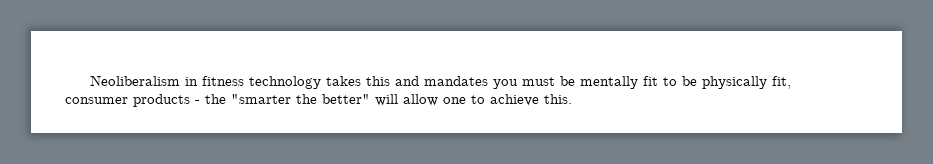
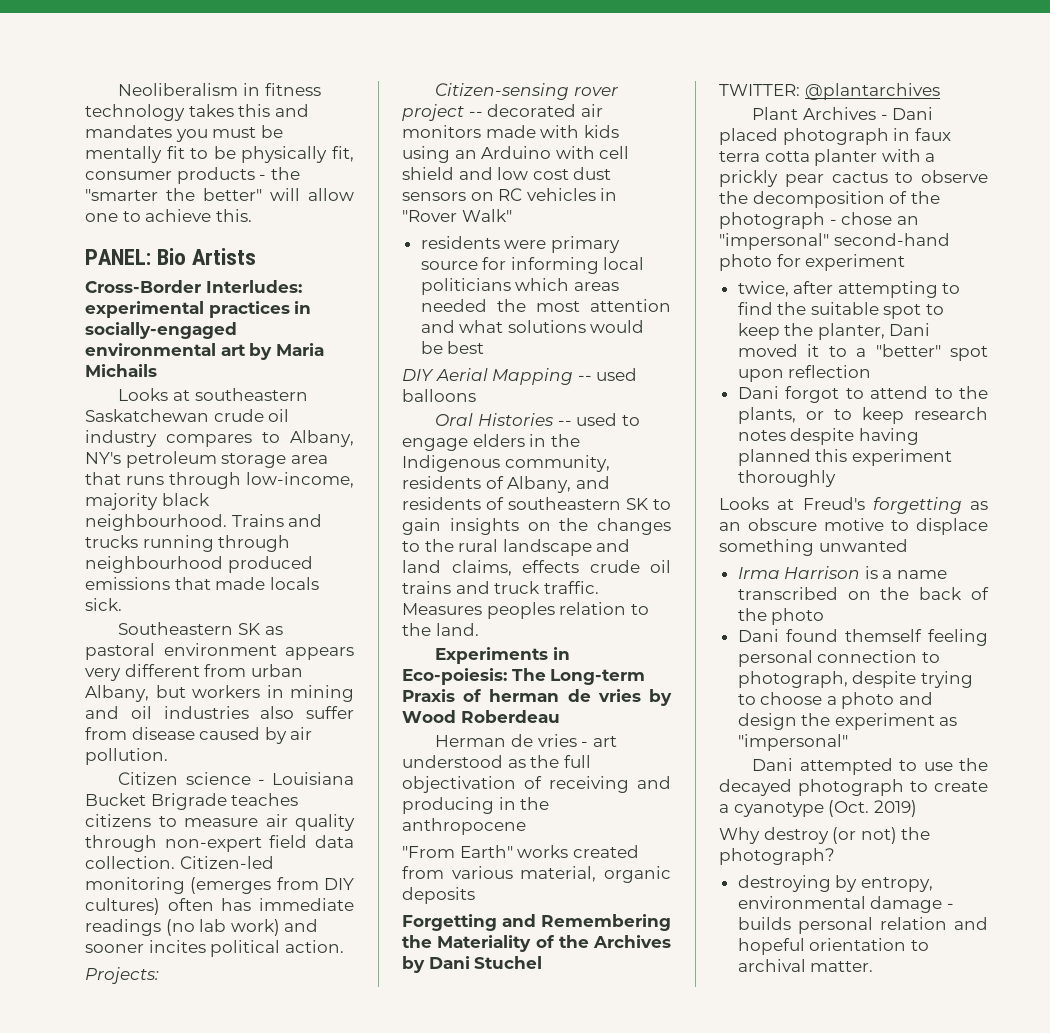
(572, 99) none -> [85,248,257,265] [85,280,302,293] [85,301,312,318] [85,322,237,339] [85,343,324,360] [85,364,157,377] [118,388,308,401] [85,409,290,422] [85,430,354,447] [85,451,328,468] [85,472,354,489] [85,493,210,510] [85,514,323,531] [85,535,291,552] [85,556,313,573] [85,577,319,590] [85,598,122,611] [118,622,283,635] [85,643,354,660] [85,664,303,681] [85,685,354,702] [85,706,354,719] [85,727,313,744] [85,748,168,765] [118,772,354,785] [85,793,299,810] [85,814,355,831] [85,835,355,852] [85,856,274,869] [85,877,354,894] [85,898,355,915] [85,919,319,936] [85,940,344,957] [85,967,159,984] [435,83,619,100] [402,104,603,121] [402,125,619,138] [402,146,630,163] [402,167,612,180] [402,188,618,201] [402,209,512,222] [420,236,620,253] [420,257,645,274] [420,278,619,295] [420,299,671,312] [420,320,645,333] [420,341,485,354] [402,368,638,385] [402,389,476,402] [435,413,640,426] [402,434,580,451] [402,455,610,472] [402,476,610,493] [402,497,671,510] [402,518,671,535] [402,539,631,556] [402,560,671,576] [402,581,599,594] [402,602,649,619] [402,623,479,636] [435,647,570,664] [402,668,646,685] [402,689,672,706] [402,710,560,723] [435,734,617,747] [402,755,591,768] [402,776,671,793] [402,797,550,814] [402,818,526,835] [402,845,639,858] [402,866,671,883] [402,887,475,904] [402,914,671,931] [402,935,671,952] [402,956,543,973] [719,83,940,100] [752,107,934,120] [719,128,951,145] [719,149,936,166] [719,170,988,187] [719,191,940,208] [719,212,919,229] [719,233,950,250] [719,254,906,271] [737,281,961,298] [737,302,945,319] [737,323,931,340] [737,344,988,361] [737,365,872,382] [737,386,988,403] [737,407,988,424] [737,428,919,445] [737,449,952,466] [737,470,836,487] [719,497,988,514] [719,518,988,535] [719,539,908,556] [737,566,948,579] [737,587,989,600] [737,608,825,625] [737,629,988,646] [737,650,940,667] [737,671,973,688] [737,692,934,709] [737,713,958,730] [737,734,848,751] [752,758,988,775] [719,779,988,796] [719,800,917,817] [719,827,931,844] [719,848,835,865] [737,875,933,892] [737,896,954,913] [737,917,988,934] [737,938,929,955] [737,959,874,972] // PANEL: Bio Artists // Cross-Border Interludes: experimental practices in socially-engaged environmental art by Maria Michails // Looks at southeastern Saskatchewan crude oil industry compares to Albany, NY's petroleum storage area that runs through low-income, majority black neighbourhood. Trains and trucks running through neighbourhood produced emissions that made locals sick. // Southeastern SK as pastoral environment appears very different from urban Albany, but workers in mining and oil industries also suffer from disease caused by air pollution. // Citizen science - Louisiana Bucket Brigrade teaches citizens to measure air quality through non-expert field data collection. Citizen-led monitoring (emerges from DIY cultures) often has immediate readings (no lab work) and sooner incites political action. // Projects: // Citizen-sensing rover project -- decorated air monitors made with kids using an Arduino with cell shield and low cost dust sensors on RC vehicles in "Rover Walk" // residents were primary source for informing local politicians which areas needed the most attention and what solutions would be best // DIY Aerial Mapping -- used balloons // Oral Histories -- used to engage elders in the Indigenous community, residents of Albany, and residents of southeastern SK to gain insights on the changes to the rural landscape and land claims, effects crude oil trains and truck traffic. Measures peoples relation to the land. // Experiments in Eco-poiesis: The Long-term Praxis of herman de vries by Wood Roberdeau // Herman de vries - art understood as the full objectivation of receiving and producing in the anthropocene // "From Earth" works created from various material, organic deposits // Forgetting and Remembering the Materiality of the Archives by Dani Stuchel // TWITTER: @plantarchives // Plant Archives - Dani placed photograph in faux terra cotta planter with a prickly pear cactus to observe the decomposition of the photograph - chose an "impersonal" second-hand photo for experiment // twice, after attempting to find the suitable spot to keep the planter, Dani moved it to a "better" spot upon reflection // Dani forgot to attend to the plants, or to keep research notes despite having planned this experiment thoroughly // Looks at Freud's forgetting as an obscure motive to displace something unwanted // Irma Harrison is a name transcribed on the back of the photo // Dani found themself feeling personal connection to photograph, despite trying to choose a photo and design the experiment as "impersonal" // Dani attempted to use the decayed photograph to create a cyanotype (Oct. 2019) // Why destroy (or not) the photograph? // destroying by entropy, environmental damage - builds personal relation and hopeful orientation to archival matter.

